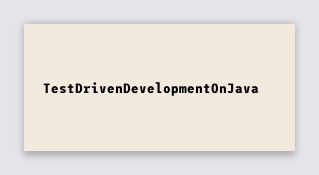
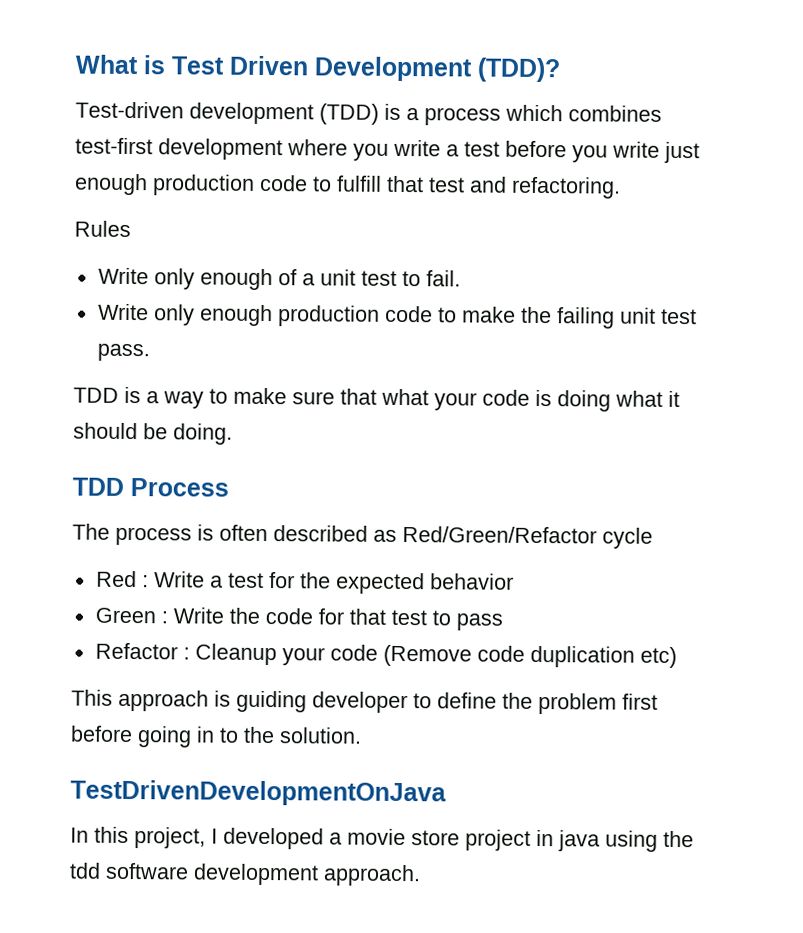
[43,82,259,96] TestDrivenDevelopmentOnJava -> [75,54,560,83] [75,101,662,126] [75,137,700,164] [74,173,621,199] [74,220,131,238] [97,267,461,291] [97,303,697,329] [96,343,150,362] [73,386,680,412] [73,422,233,445] [72,477,229,497] [72,523,653,549] [95,570,514,595] [94,607,503,631] [94,642,677,669] [71,689,658,715] [70,725,362,748] [70,779,447,807] [70,826,694,852] [69,862,421,887] What is Test Driven Development (TDD)? // Test-driven development (TDD) is a process which combines test-first development where you write a test before you write just enough production code to fulfill that test and refactoring. // Rules // Write only enough of a unit test to fail. // Write only enough production code to make the failing unit test pass. // TDD is a way to make sure that what your code is doing what it should be doing. // TDD Process // The process is often described as Red/Green/Refactor cycle // Red : Write a test for the expected behavior // Green : Write the code for that test to pass // Refactor : Cleanup your code (Remove code duplication etc) // This approach is guiding developer to define the problem first before going in to the solution. // TestDrivenDevelopmentOnJava // In this project, I developed a movie store project in java using the tdd software development approach.

